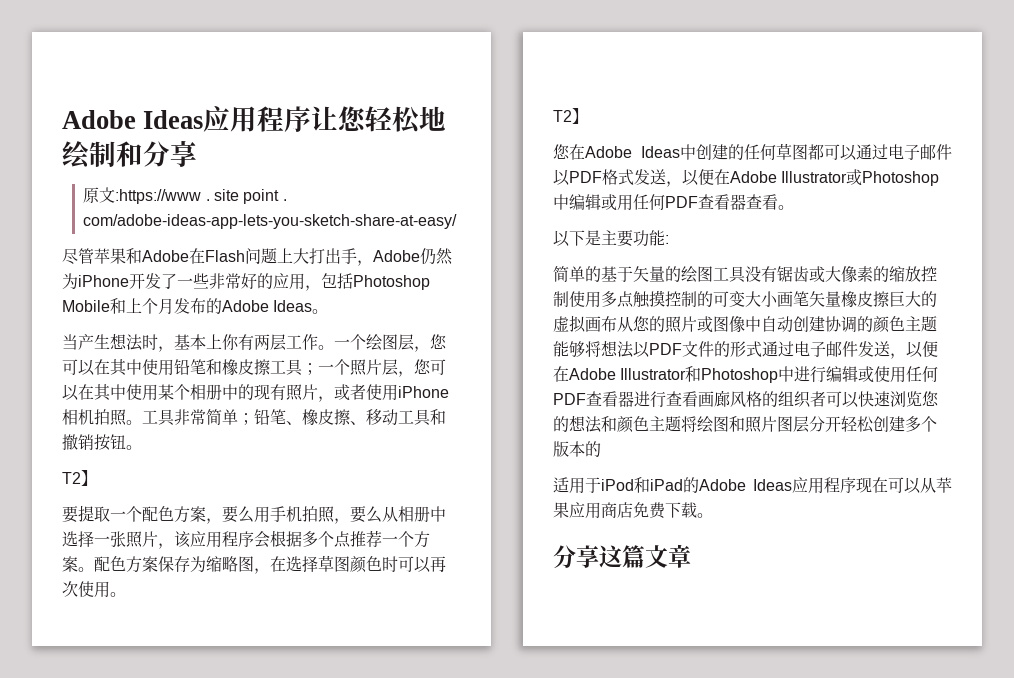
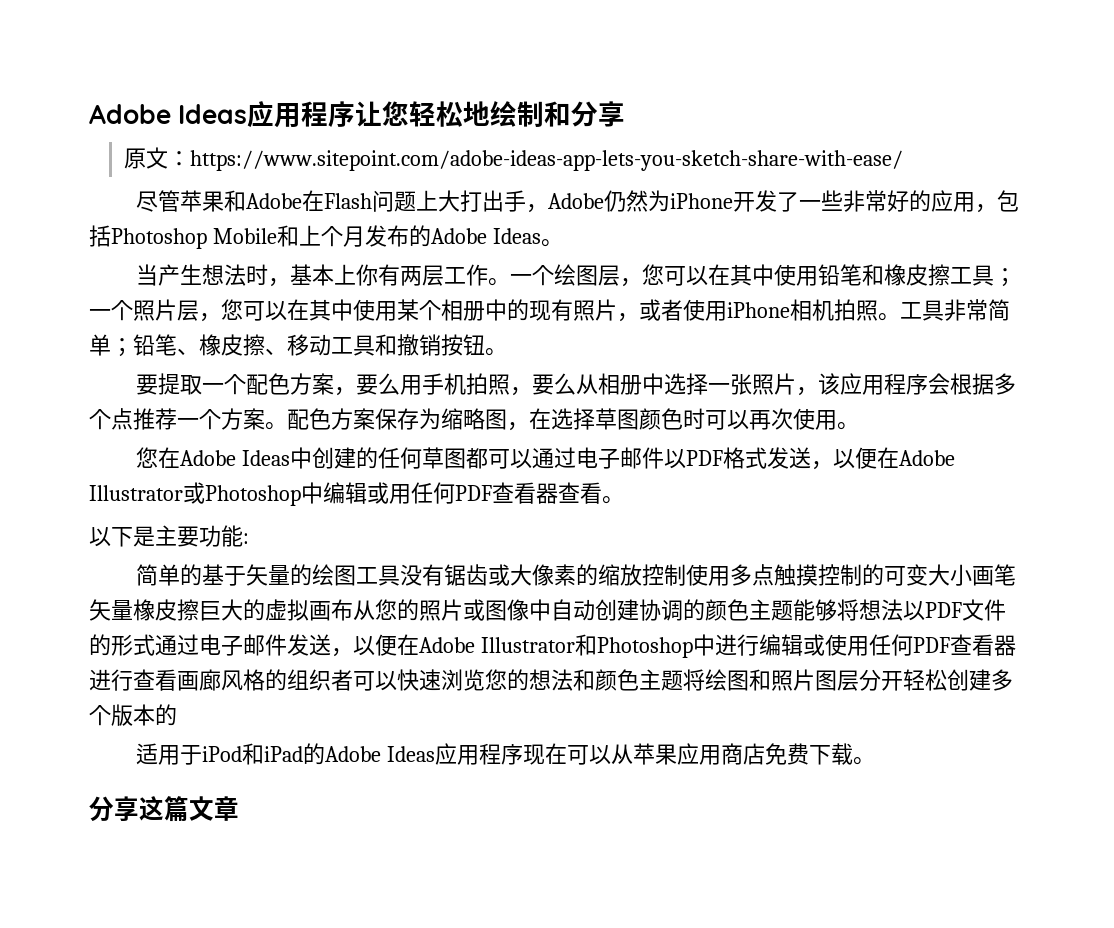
[115,189,287,204] [83,214,458,229] :https://www . site point . com/adobe-ideas-app-lets-you-sketch-share-at-easy/ -> [168,150,904,171] ：https://www.sitepoint.com/adobe-ideas-app-lets-you-sketch-share-with-ease/
[62,470,97,486] // T2】 -> (507, 352) none
[553,108,588,124] // T2】 -> (859, 426) none

